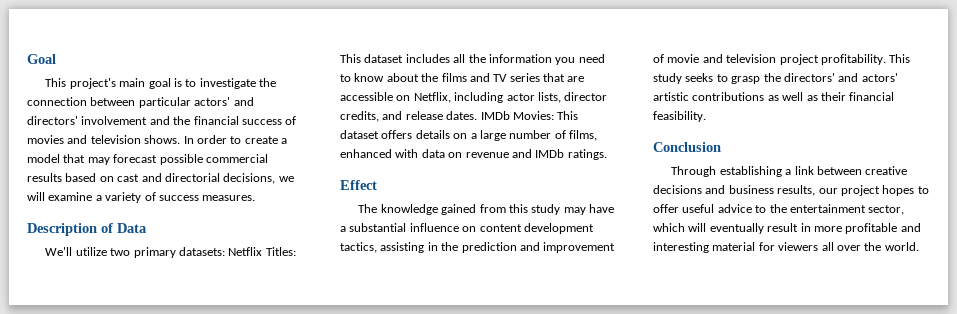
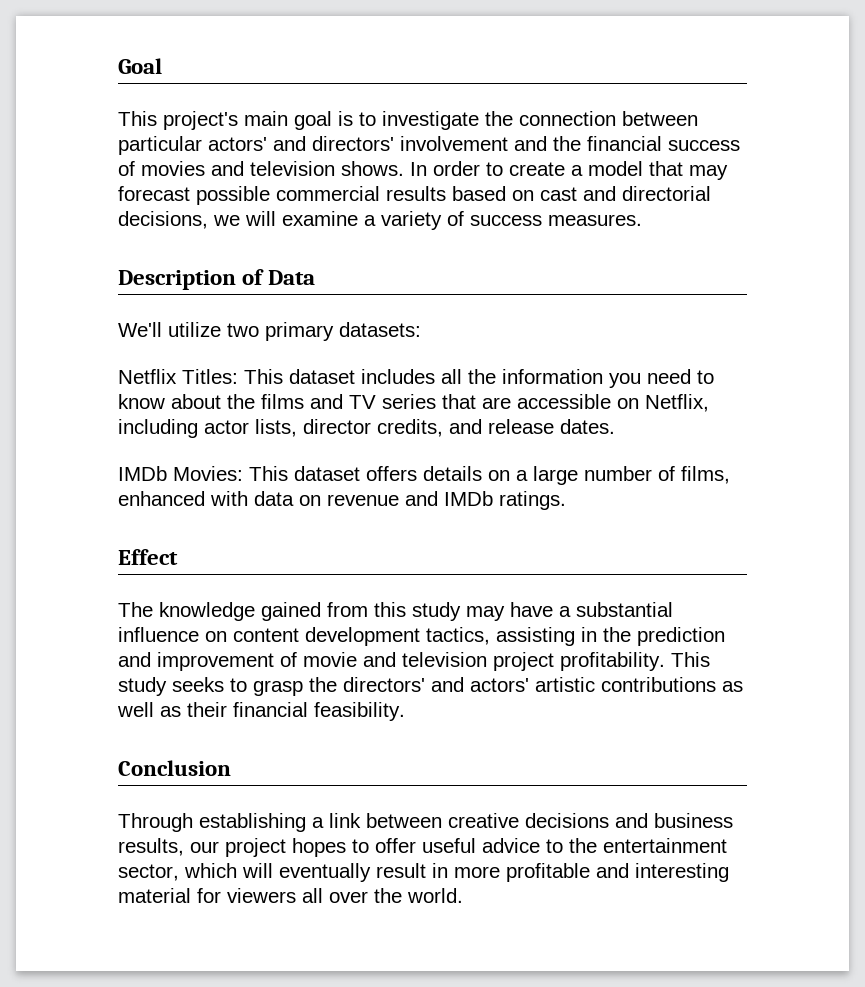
(225, 251) none -> (421, 329) //
(478, 115) none -> (615, 426) //

